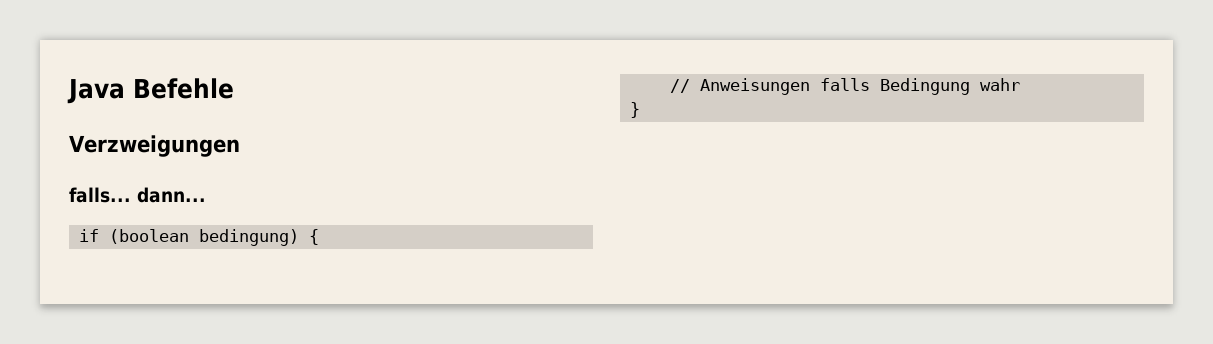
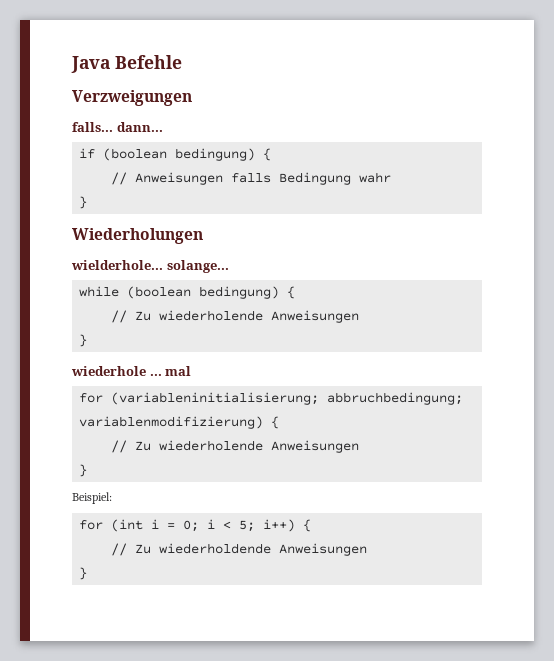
(640, 110) none -> [72,228,203,244] [71,260,229,273] [79,286,296,299] [111,310,360,323] [79,334,88,347] [71,366,192,376] [79,392,464,405] [79,416,280,429] [111,440,360,453] [79,464,88,477] [72,492,112,504] [79,519,312,532] [111,543,368,556] [79,567,88,580] // Wiederholungen // wielderhole... solange... // while (boolean bedingung) { // // Zu wiederholende Anweisungen // } // wiederhole ... mal // for (variableninitialisierung; abbruchbedingung; variablenmodifizierung) { // // Zu wiederholende Anweisungen // } // Beispiel: // for (int i = 0; i < 5; i++) { // // Zu wiederholdende Anweisungen // }

